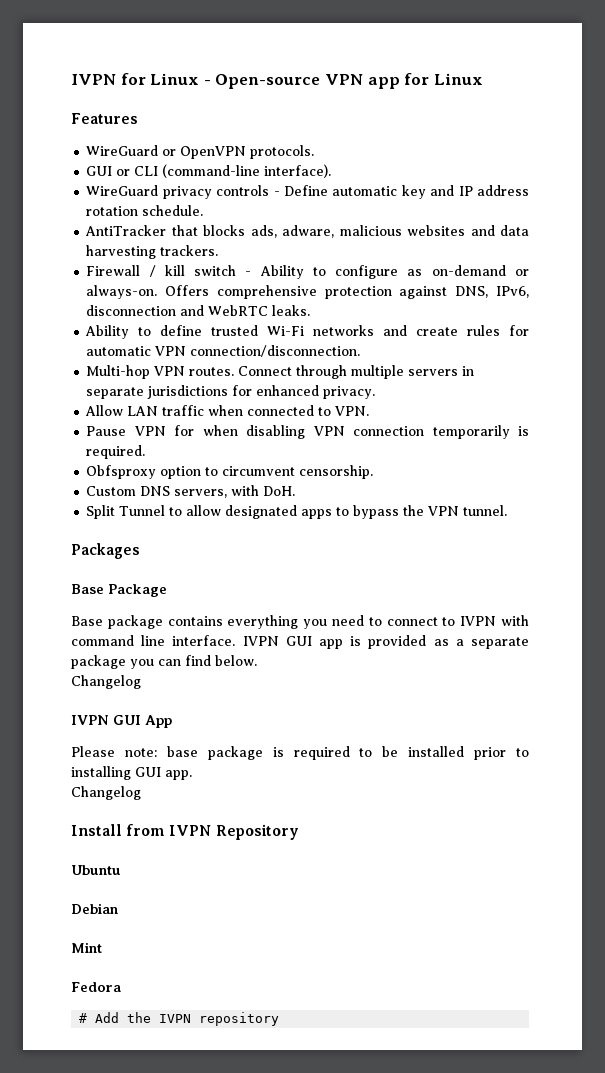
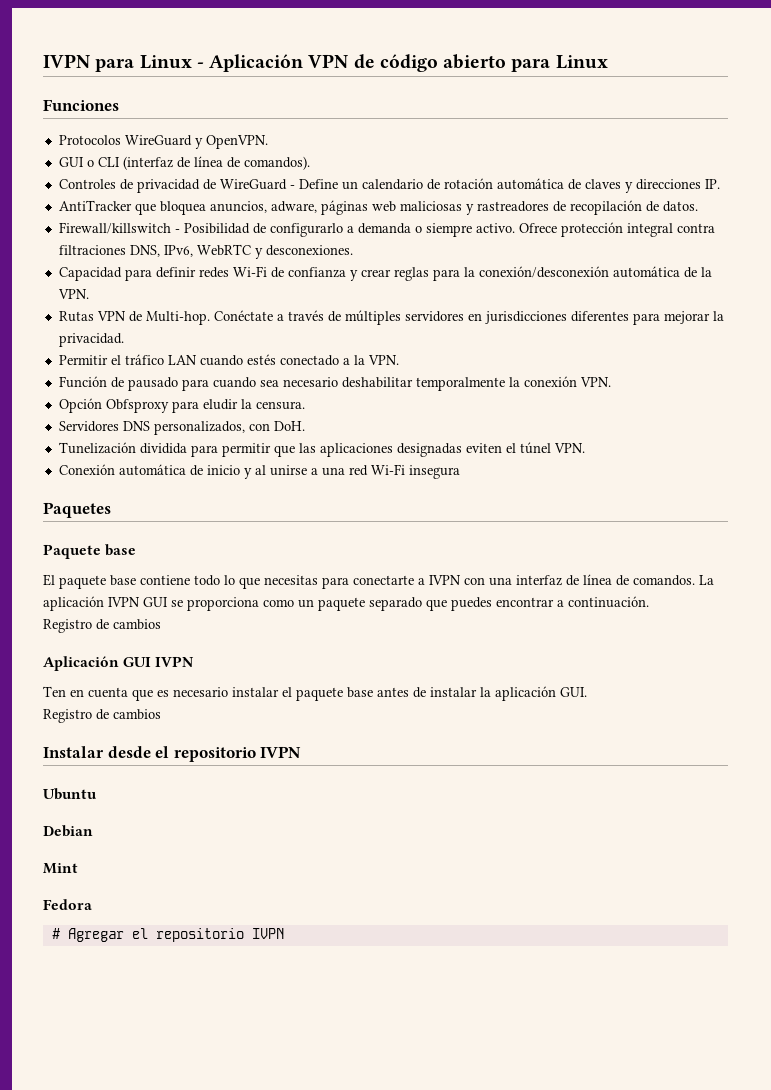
[71,73,146,85] IVPN for -> [43,54,135,72] IVPN para
[215,73,483,89] [71,113,138,124] [86,145,315,159] [86,164,332,178] [86,185,529,199] [86,205,204,216] [85,225,529,238] [86,245,219,259] [86,265,529,279] [86,285,529,299] [86,305,311,316] [85,325,530,339] [86,345,361,357] [86,365,475,379] [86,385,376,399] [85,405,370,416] [86,425,529,439] [86,445,146,459] [86,465,374,479] [86,485,296,498] [86,505,508,519] [71,543,140,559] [71,584,167,597] [71,615,530,629] [71,635,529,649] [71,655,257,669] [71,675,141,689] [71,715,172,728] [71,746,529,760] [71,766,192,780] [71,786,141,800] [71,824,299,840] Open-source VPN app for Linux // Features // WireGuard or OpenVPN protocols. // GUI or CLI (command-line interface). // WireGuard privacy controls - Define automatic key and IP address rotation schedule. // AntiTracker that blocks ads, adware, malicious websites and data harvesting trackers. // Firewall / kill switch - Ability to configure as on-demand or always-on. Offers comprehensive protection against DNS, IPv6, disconnection and WebRTC leaks. // Ability to define trusted Wi-Fi networks and create rules for automatic VPN connection/disconnection. // Multi-hop VPN routes. Connect through multiple servers in separate jurisdictions for enhanced privacy. // Allow LAN traffic when connected to VPN. // Pause VPN for when disabling VPN connection temporarily is required. // Obfsproxy option to circumvent censorship. // Custom DNS servers, with DoH. // Split Tunnel to allow designated apps to bypass the VPN tunnel. // Packages // Base Package // Base package contains everything you need to connect to IVPN with command line interface. IVPN GUI app is provided as a separate package you can find below. // Changelog // IVPN GUI App // Please note: base package is required to be installed prior to installing GUI app. // Changelog // Install from IVPN Repository -> [209,54,608,72] [43,99,119,111] [58,135,268,149] [58,156,310,170] [58,178,720,193] [58,200,698,215] [58,222,715,237] [58,244,353,259] [58,266,712,281] [57,289,89,299] [58,310,724,325] [58,333,124,347] [58,354,399,366] [58,376,611,391] [58,398,305,413] [58,421,305,435] [58,442,585,457] [58,464,460,479] [43,502,111,518] [43,544,137,559] [43,574,714,589] [43,596,649,611] [43,619,161,633] [43,656,195,671] [43,686,587,701] [43,709,161,723] [43,746,302,762] Aplicación VPN de código abierto para Linux // Funciones // Protocolos WireGuard y OpenVPN. // GUI o CLI (interfaz de línea de comandos). // Controles de privacidad de WireGuard - Define un calendario de rotación automática de claves y direcciones IP. // AntiTracker que bloquea anuncios, adware, páginas web maliciosas y rastreadores de recopilación de datos. // Firewall/killswitch - Posibilidad de configurarlo a demanda o siempre activo. Ofrece protección integral contra filtraciones DNS, IPv6, WebRTC y desconexiones. // Capacidad para definir redes Wi-Fi de confianza y crear reglas para la conexión/desconexión automática de la VPN. // Rutas VPN de Multi-hop. Conéctate a través de múltiples servidores en jurisdicciones diferentes para mejorar la privacidad. // Permitir el tráfico LAN cuando estés conectado a la VPN. // Función de pausado para cuando sea necesario deshabilitar temporalmente la conexión VPN. // Opción Obfsproxy para eludir la censura. // Servidores DNS personalizados, con DoH. // Tunelización dividida para permitir que las aplicaciones designadas eviten el túnel VPN. // Conexión automática de inicio y al unirse a una red Wi-Fi insegura // Paquetes // Paquete base // El paquete base contiene todo lo que necesitas para conectarte a IVPN con una interfaz de línea de comandos. La aplicación IVPN GUI se proporciona como un paquete separado que puedes encontrar a continuación. // Registro de cambios // Aplicación GUI IVPN // Ten en cuenta que es necesario instalar el paquete base antes de instalar la aplicación GUI. // Registro de cambios // Instalar desde el repositorio IVPN
[95,1012,280,1026] Add the IVPN repository -> [67,928,284,942] Agregar el repositorio IVPN

